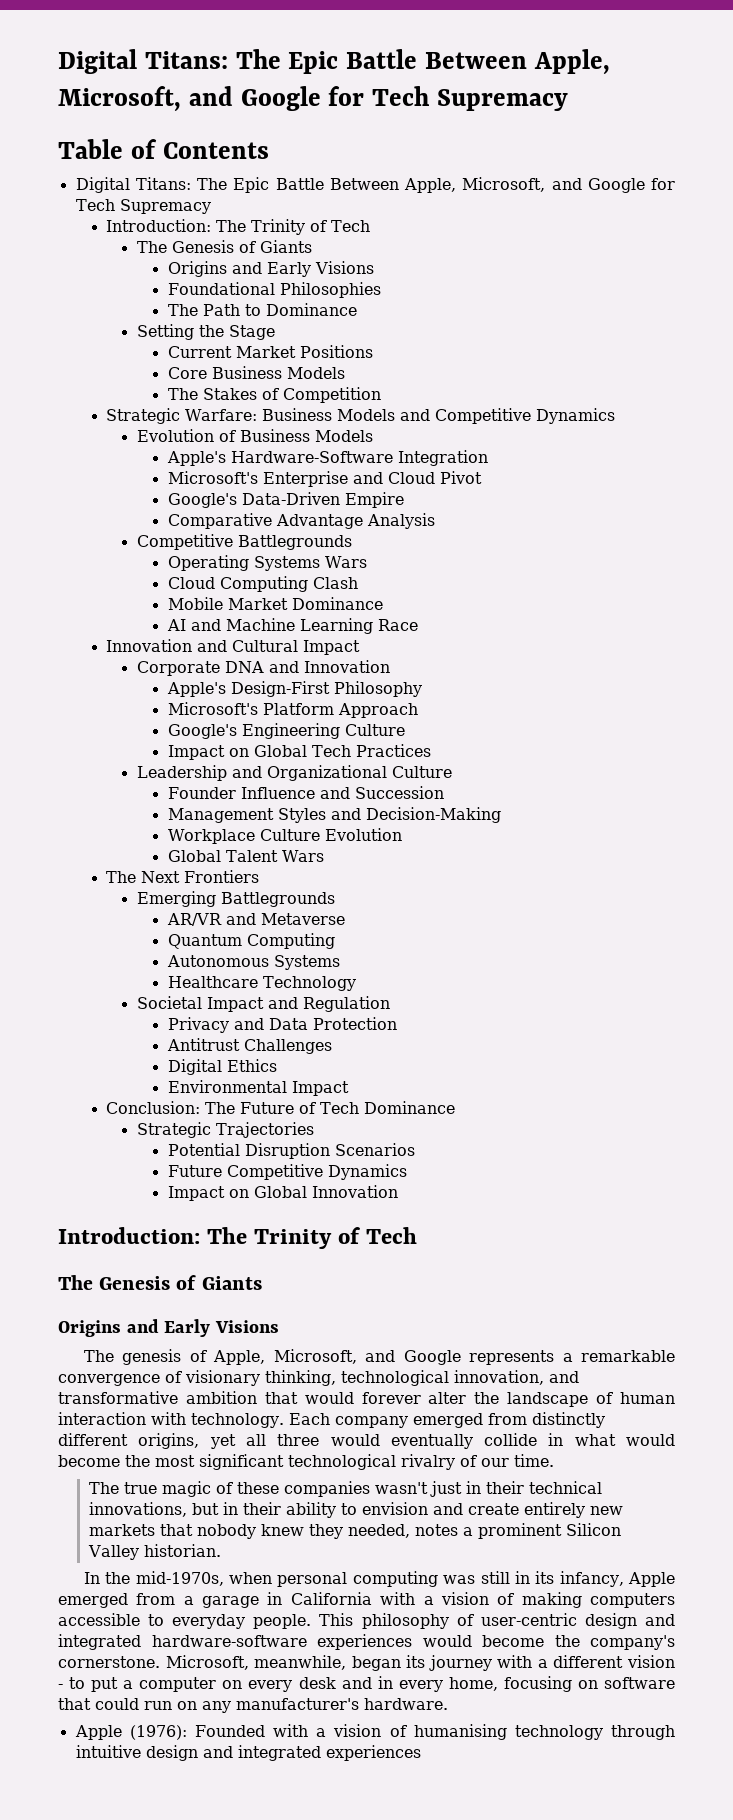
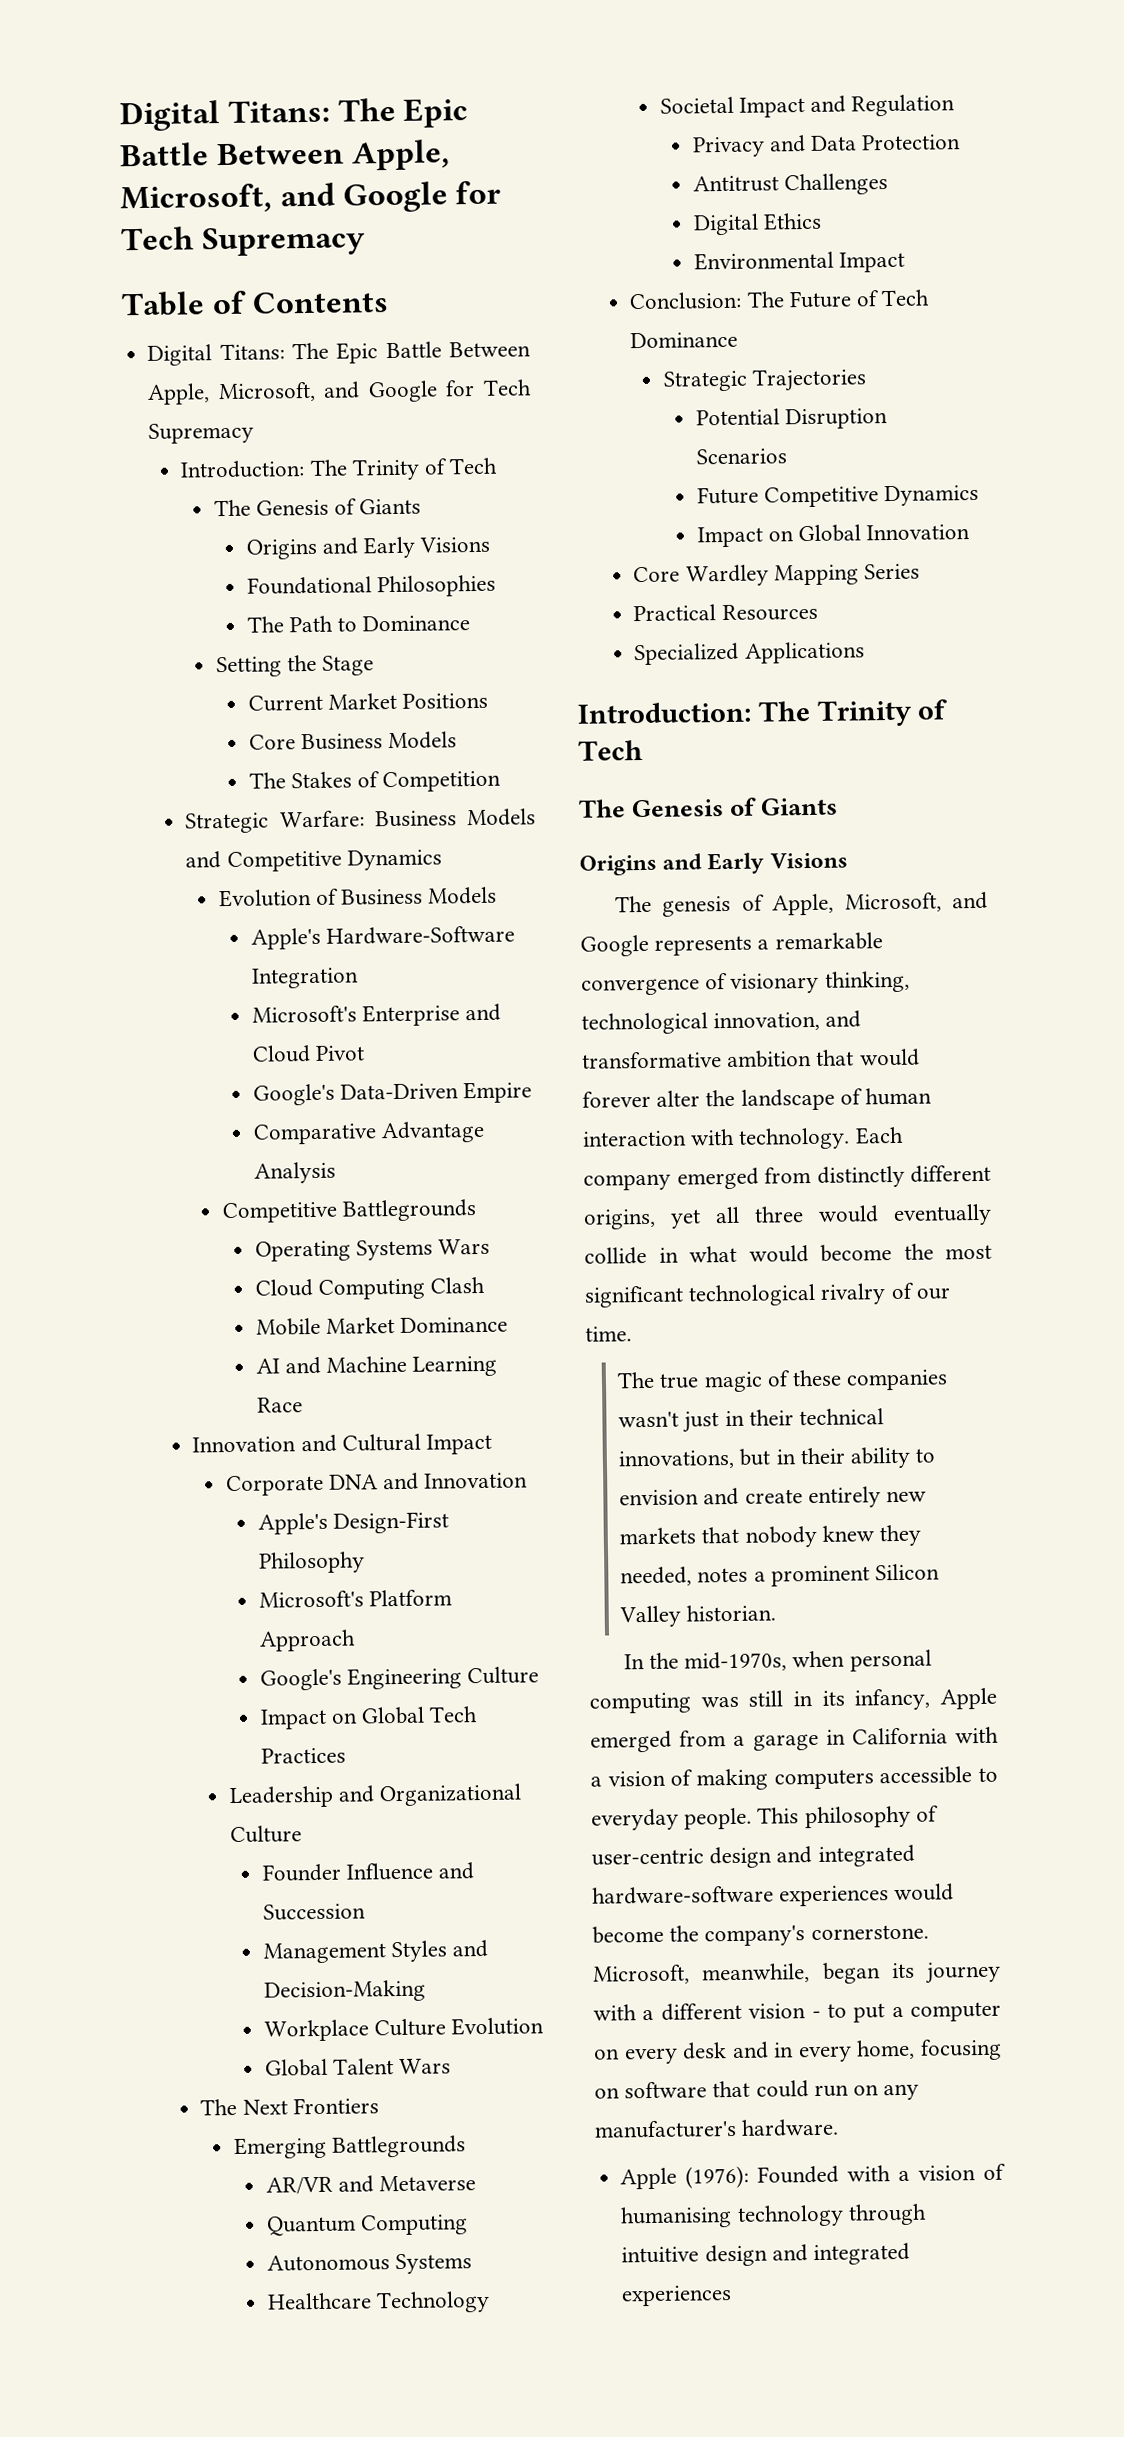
(398, 1191) none -> [633,563,921,587] [633,603,818,622] [634,641,865,666] // Core Wardley Mapping Series // Practical Resources // Specialized Applications

